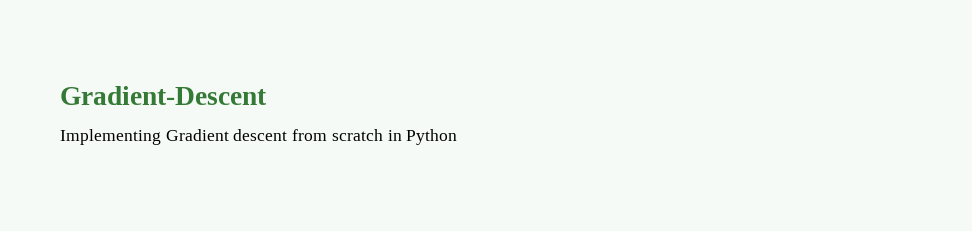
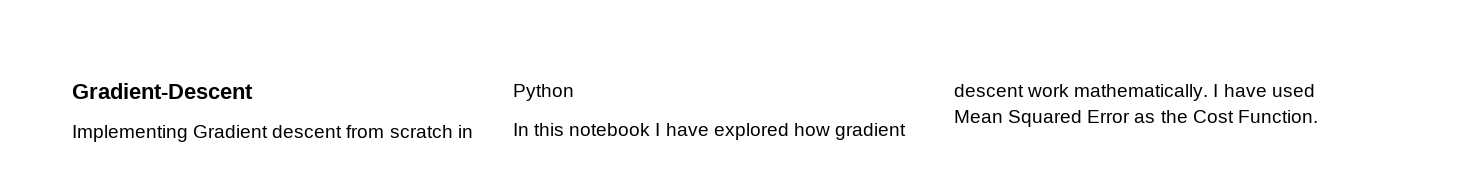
(458, 137) none -> [513,123,906,140] [954,84,1315,101] [954,110,1318,127] // In this notebook I have explored how gradient descent work mathematically. I have used Mean Squared Error as the Cost Function.

